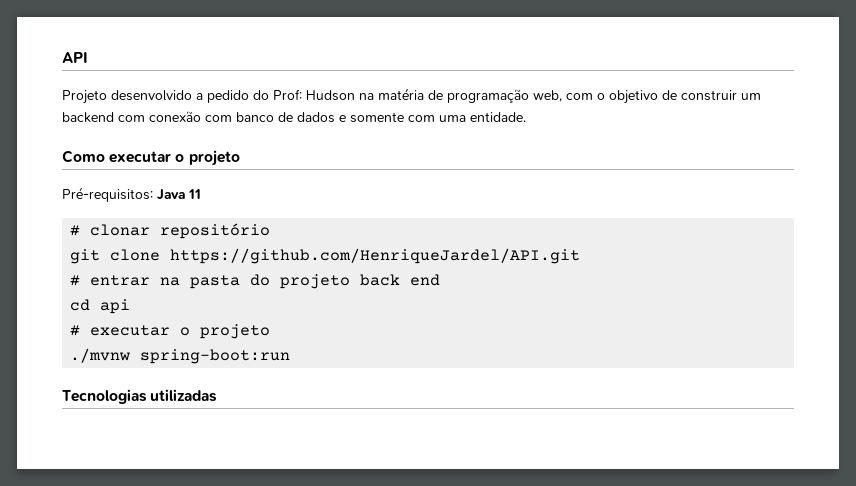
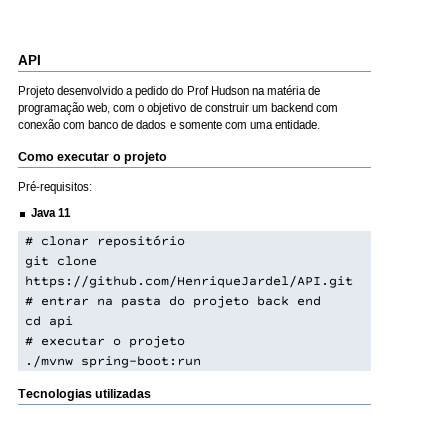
[273,89,302,100] Prof: -> [186,86,209,95] Prof
(153, 194) none -> (92, 187) //

